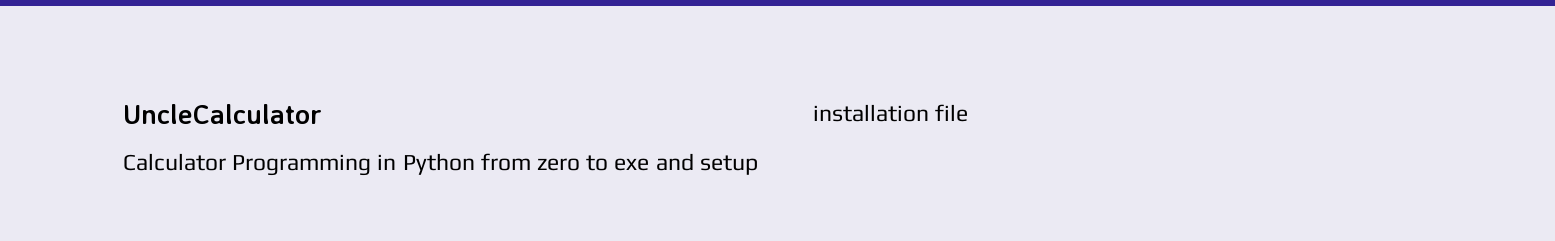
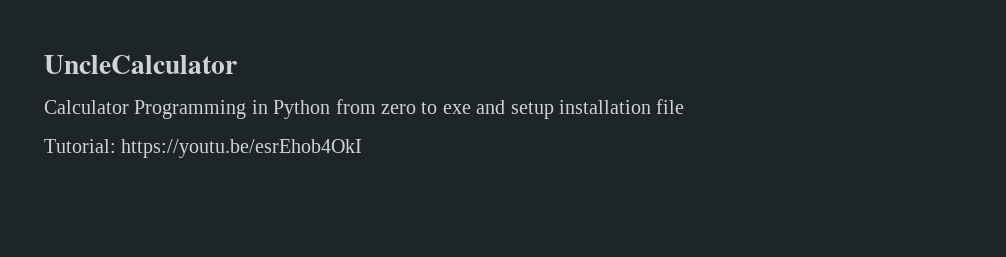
(969, 113) none -> [44,139,363,158] // Tutorial: https://youtu.be/esrEhob4OkI

